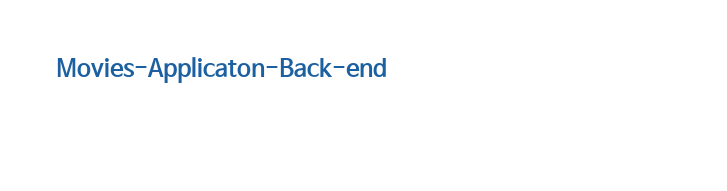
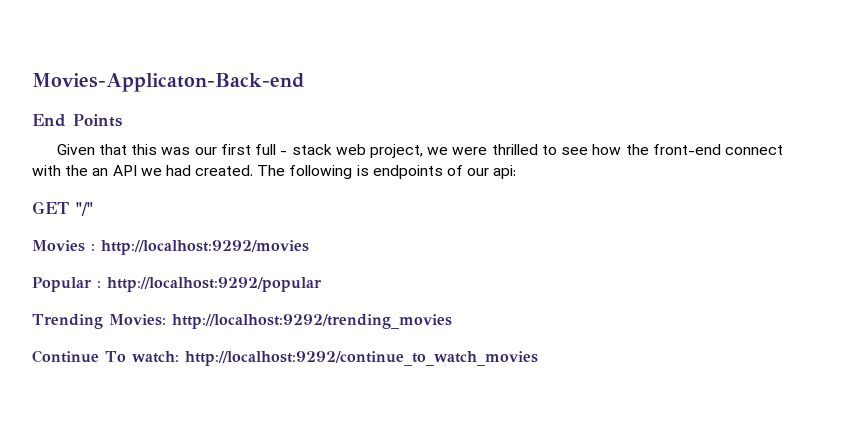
(387, 70) none -> [32,114,122,127] [56,144,783,158] [32,165,517,179] [32,201,93,216] [32,240,309,255] [32,277,322,292] [32,314,452,329] [32,350,538,366] // End Points // Given that this was our first full - stack web project, we were thrilled to see how the front-end connect with the an API we had created. The following is endpoints of our api: // GET "/" // Movies : http://localhost:9292/movies // Popular : http://localhost:9292/popular // Trending Movies: http://localhost:9292/trending_movies // Continue To watch: http://localhost:9292/continue_to_watch_movies

